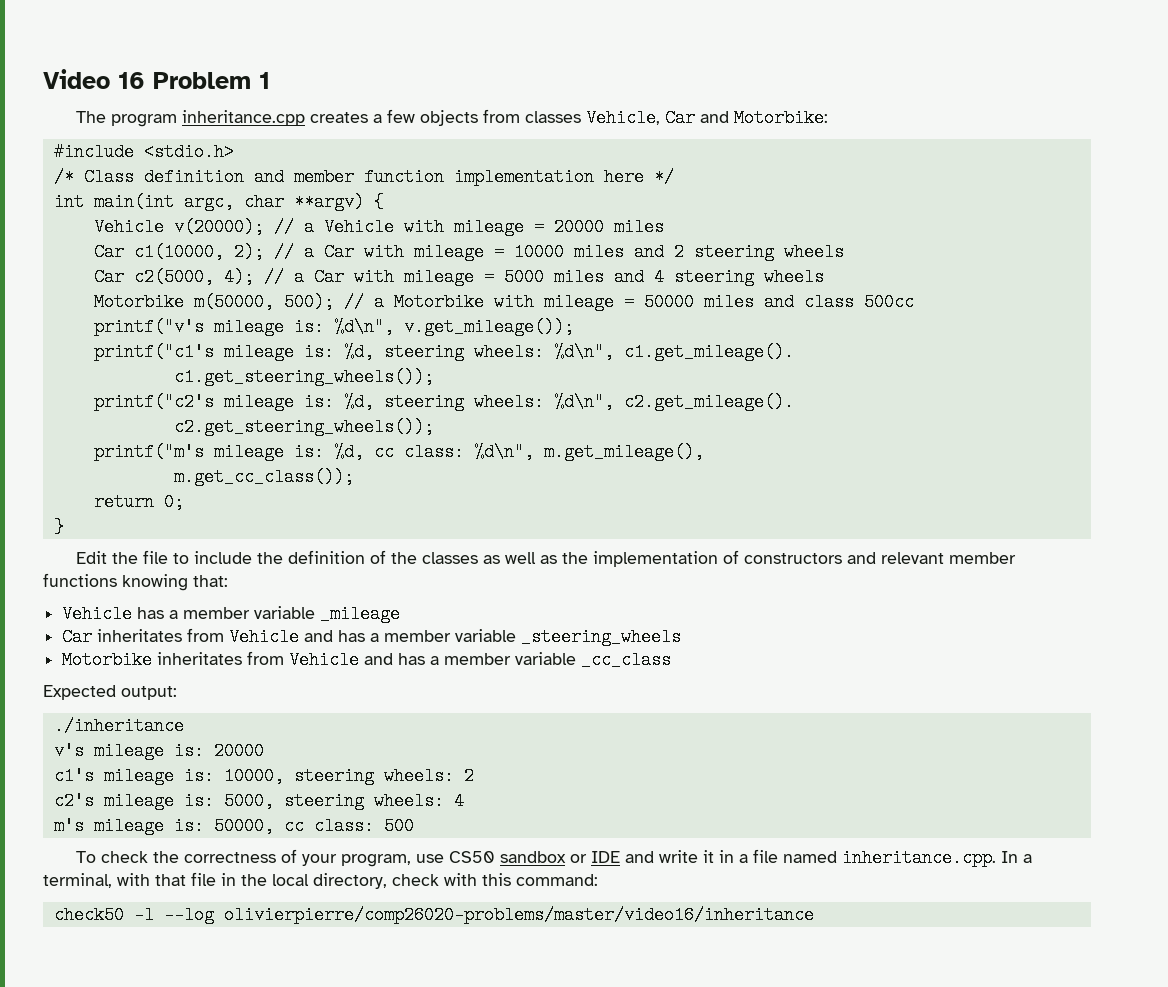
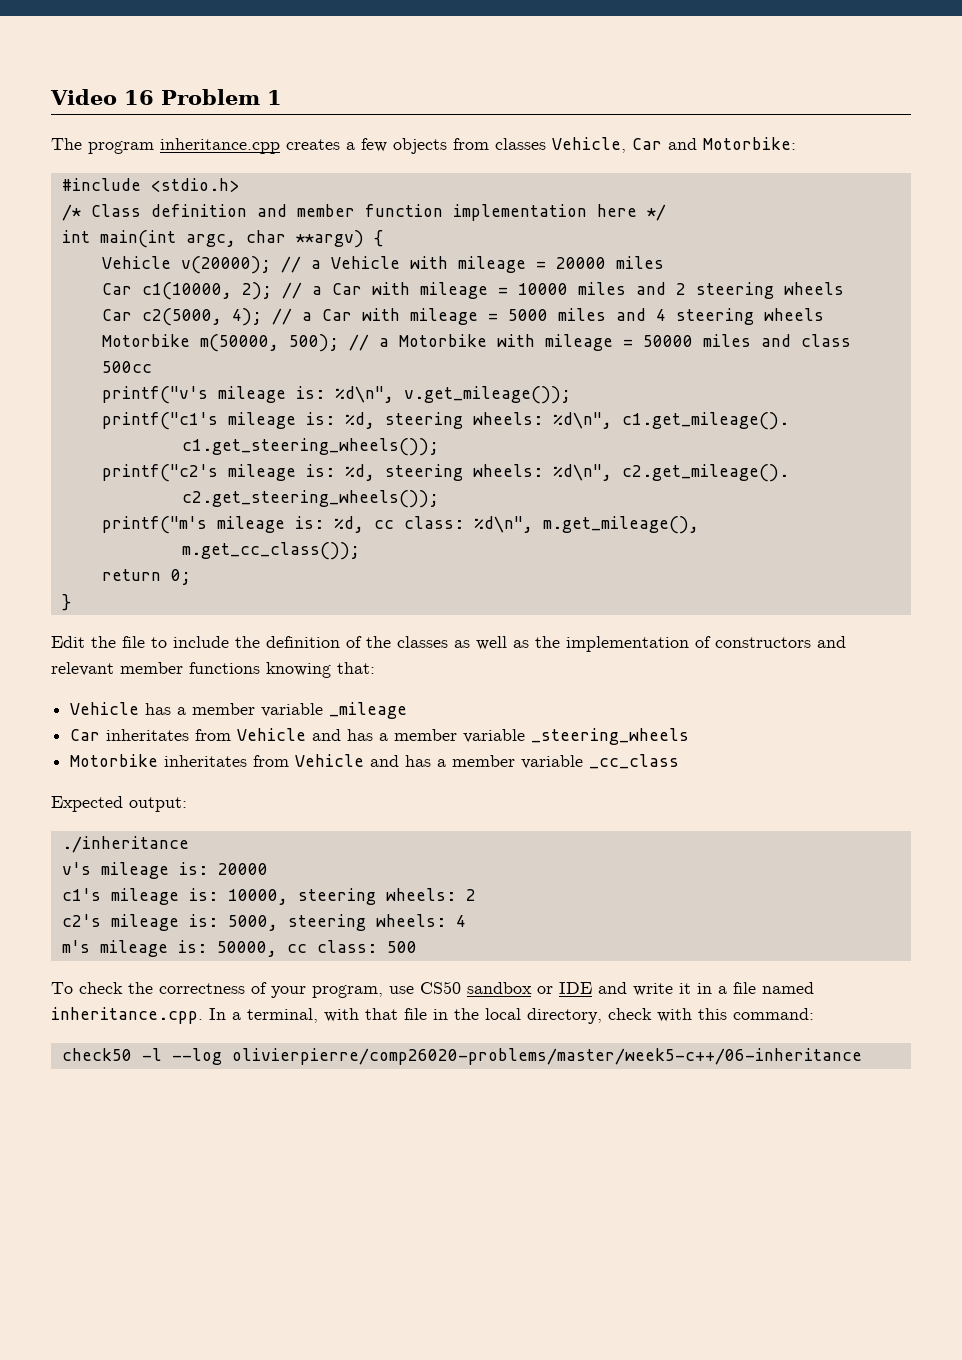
[223,906,814,924] olivierpierre/comp26020-problems/master/video16/inheritance -> [231,1048,862,1065] olivierpierre/comp26020-problems/master/week5-c++/06-inheritance

